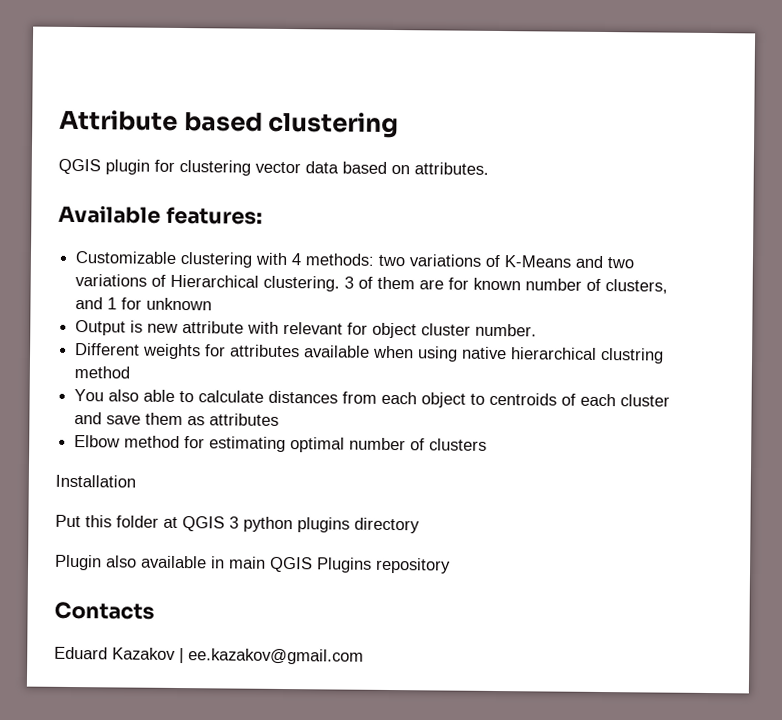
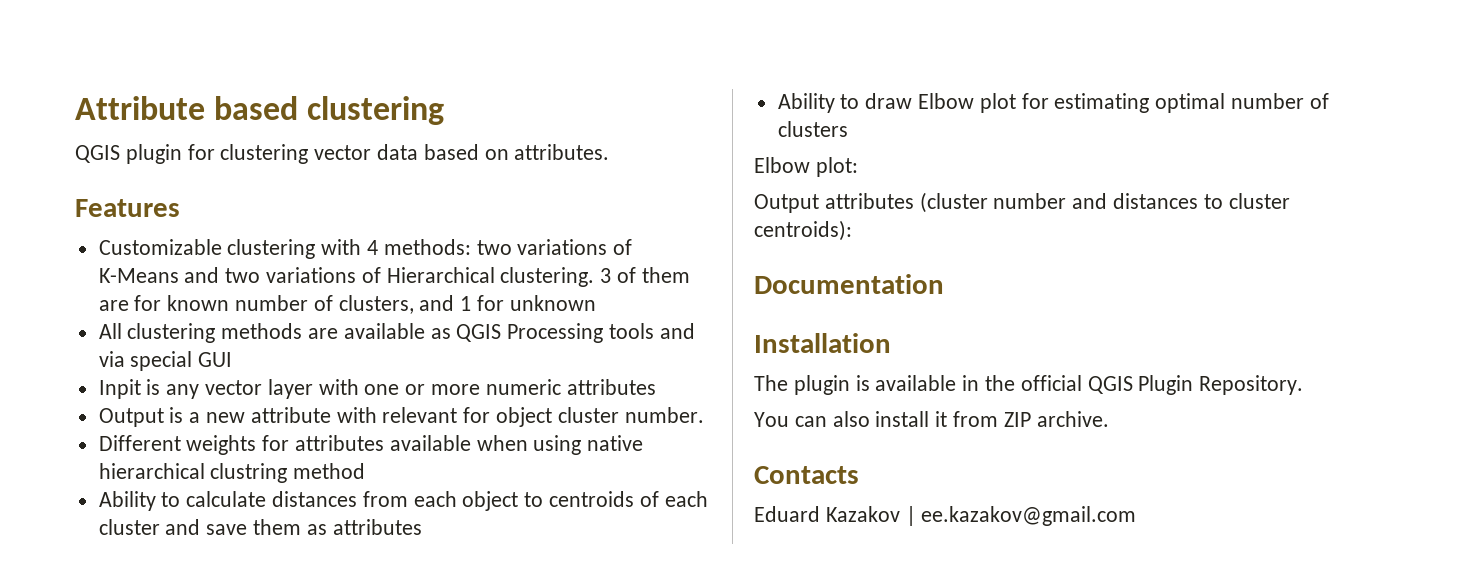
[58,204,263,225] Available features: -> [75,199,180,217] Features
(213, 304) none -> [98,323,695,343] [98,351,233,371] [98,379,656,399] // All clustering methods are available as QGIS Processing tools and via special GUI // Inpit is any vector layer with one or more numeric attributes
(144, 326) none -> [189,412,201,423] a
[74,389,176,402] You also able -> [98,491,156,511] Ability
[74,435,181,449] Elbow method -> [777,93,1016,113] Ability to draw Elbow plot
[55,474,136,488] [55,514,420,534] [55,554,451,574] Installation // Put this folder at QGIS 3 python plugins directory // Plugin also available in main QGIS Plugins repository -> [754,157,858,177] [754,192,1290,213] [754,220,852,241] [754,274,944,294] [754,333,891,353] [754,375,1304,395] [754,411,1109,427] Elbow plot: // Output attributes (cluster number and distances to cluster centroids): // Documentation // Installation // The plugin is available in the official QGIS Plugin Repository. // You can also install it from ZIP archive.

